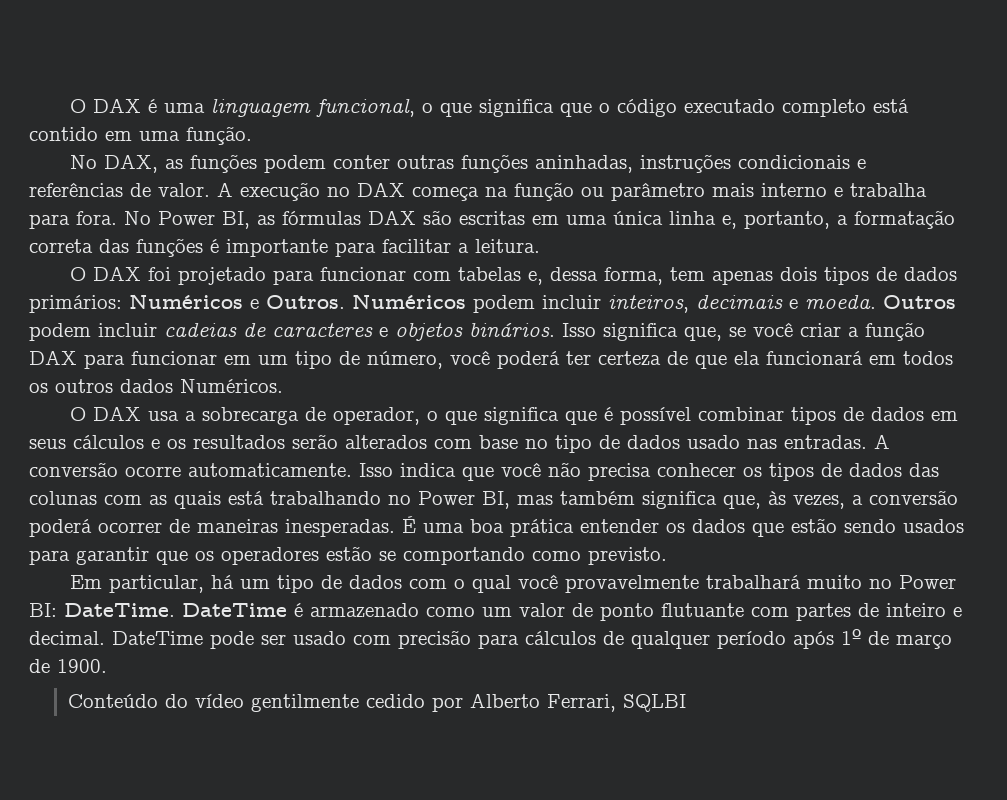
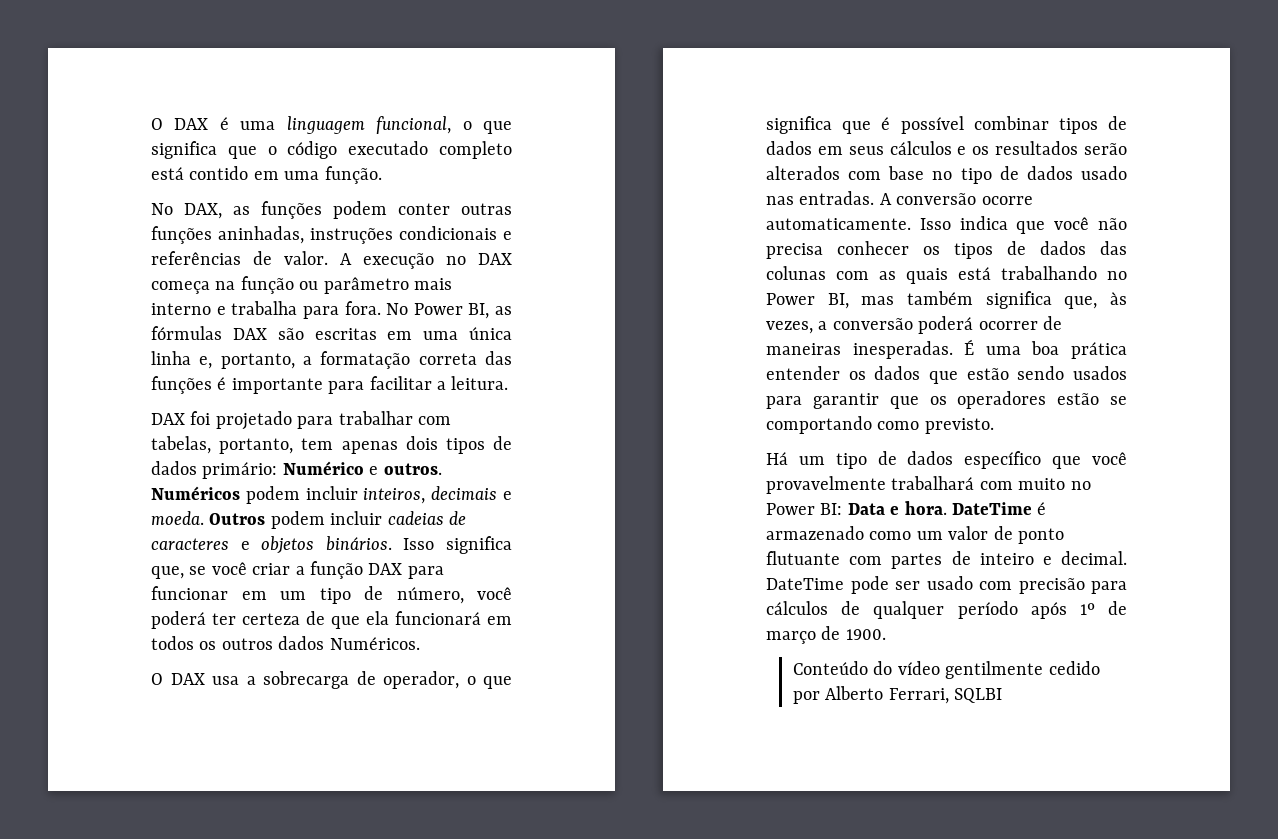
[70,267,87,281] O -> (509, 383) none
[320,267,664,285] funcionar com tabelas e, dessa forma, -> [338,411,451,425] [151,436,294,454] trabalhar com tabelas, portanto,
[29,294,345,313] primários: Numéricos e Outros. -> [202,461,442,479] primário: Numérico e outros.
[70,575,235,593] Em particular, há -> [766,452,788,465] Há
[409,575,512,593] com o qual -> [964,451,1082,469] específico que
(802, 582) none -> [979,481,1013,490] com
[64,603,175,617] DateTime. -> [847,501,947,515] Data e hora.

